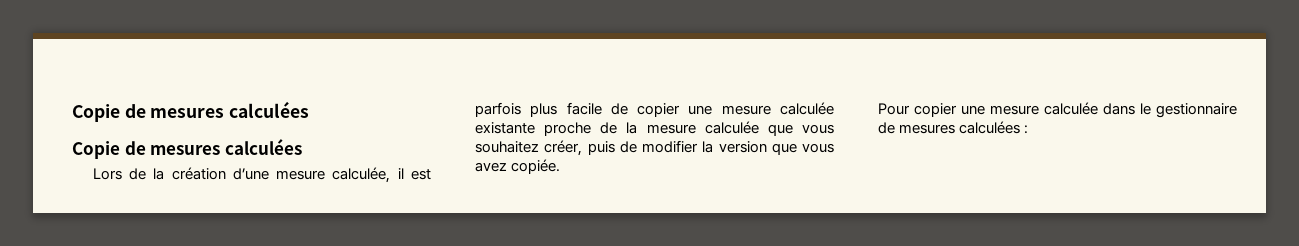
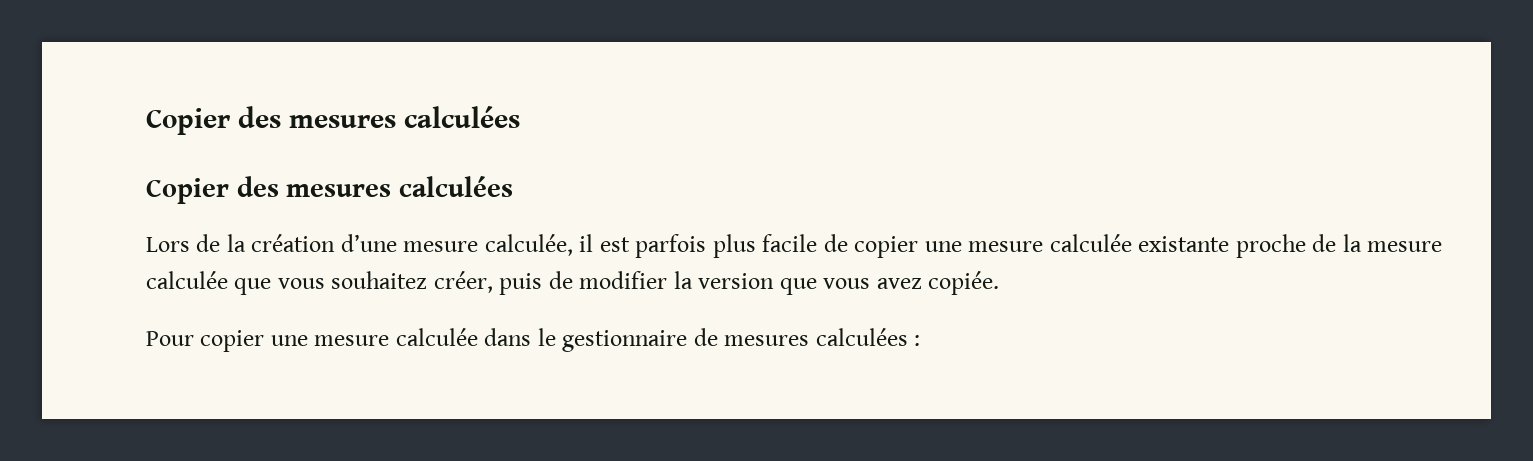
[72,101,310,122] [72,141,146,159] Copie de mesures calculées // Copie de -> [146,106,520,135] [146,176,279,204] Copier des mesures calculées // Copier des

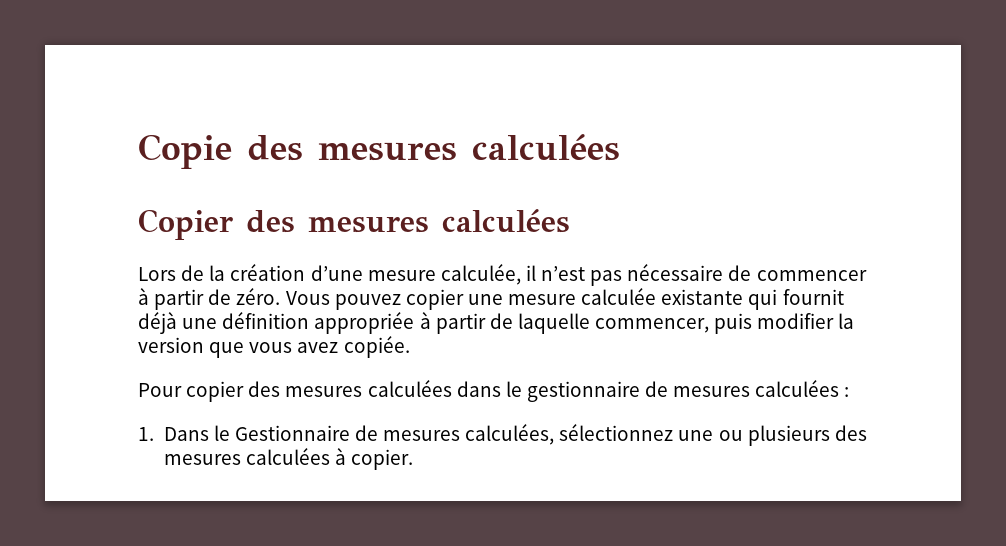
[146,108,230,135] Copier -> [138,134,232,169] Copie
[599,234,848,258] est parfois plus facile de -> [541,264,867,286] [138,288,401,310] n’est pas nécessaire de commencer à partir de zéro. Vous pouvez
[1235,234,1443,258] [146,271,573,295] proche de la mesure calculée que vous souhaitez créer, puis de -> [748,289,844,310] [138,312,753,334] qui fournit déjà une définition appropriée à partir de laquelle commencer, puis
[270,328,478,346] une mesure calculée -> [248,380,452,397] des mesures calculées
(921, 340) none -> [138,424,867,446] [163,448,413,470] // 1. Dans le Gestionnaire de mesures calculées, sélectionnez une ou plusieurs des mesures calculées à copier.

